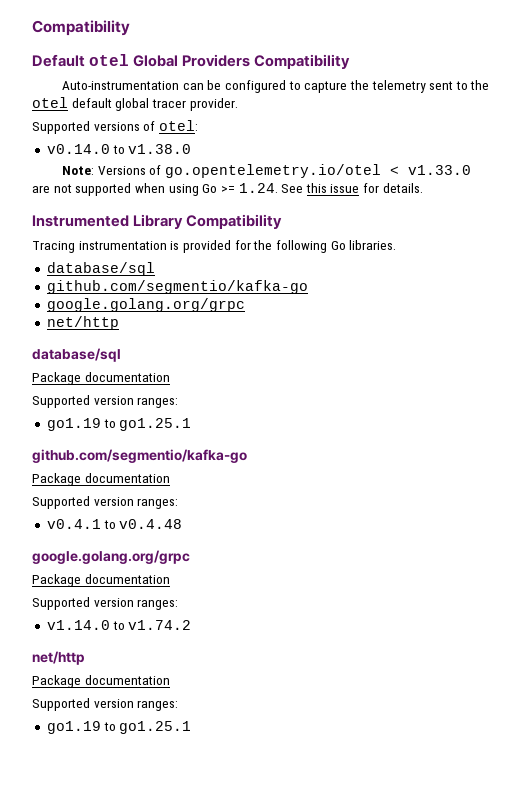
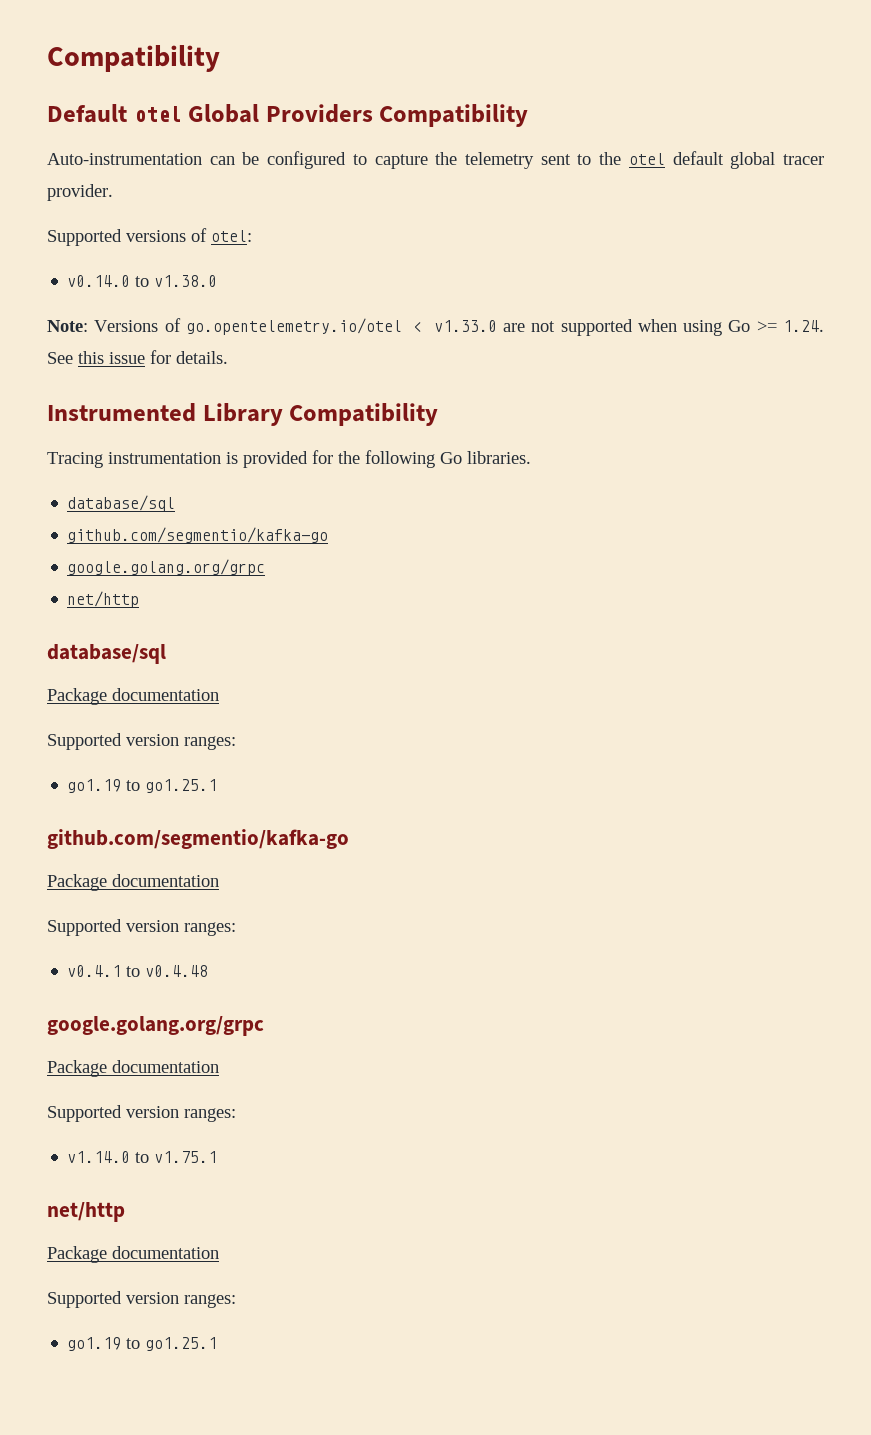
[128,620,192,630] v1.74.2 -> [154,1151,218,1163] v1.75.1

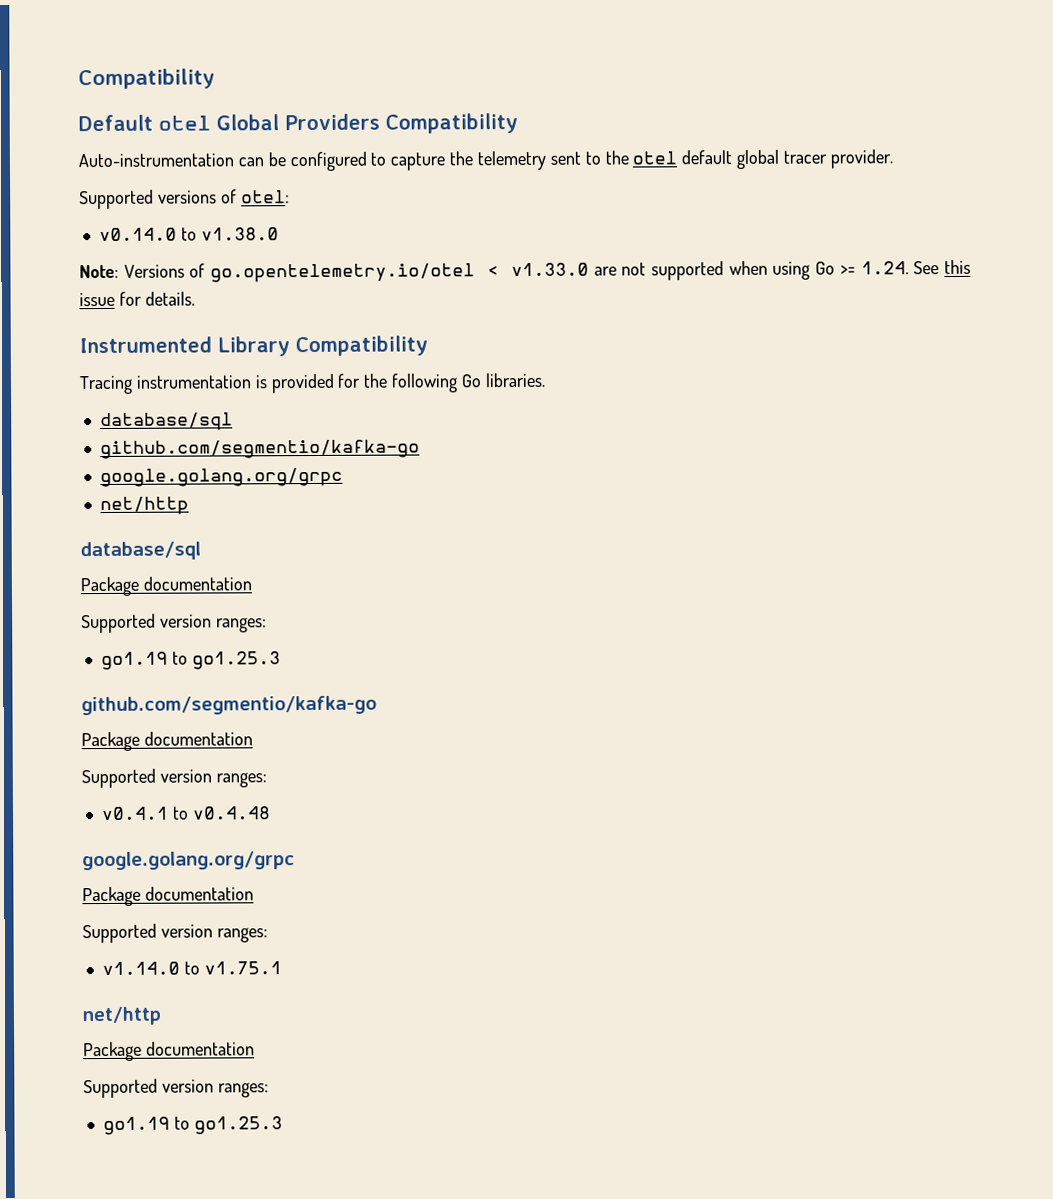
[145,779,218,793] go1.25.1 -> [191,651,281,670] go1.25.3
[145,1337,218,1351] go1.25.1 -> [193,1116,283,1135] go1.25.3

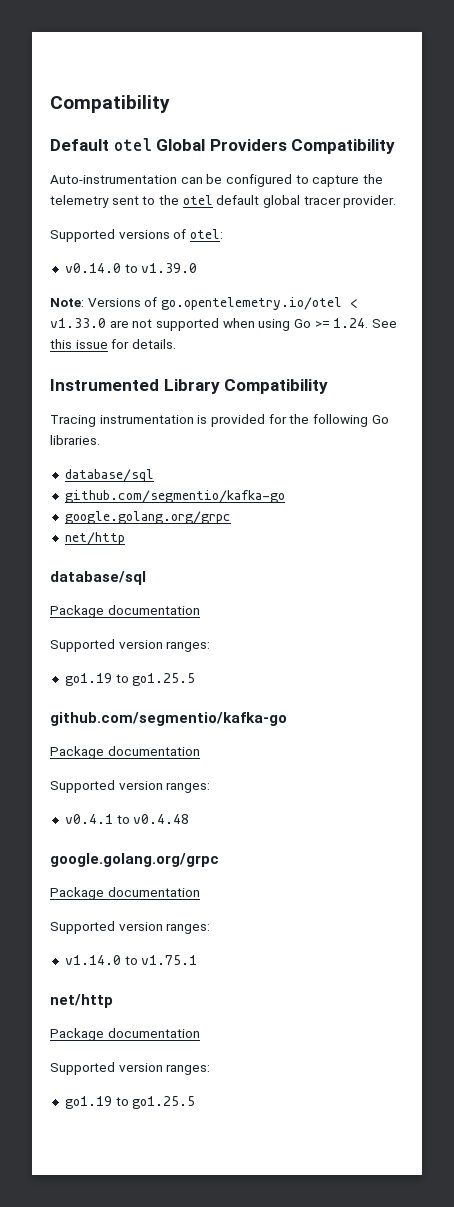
[200,227,279,241] v1.38.0 -> [141,263,198,273] v1.39.0
[191,651,281,670] go1.25.3 -> [132,673,196,686] go1.25.5
[193,1116,283,1135] go1.25.3 -> [132,1096,196,1109] go1.25.5

